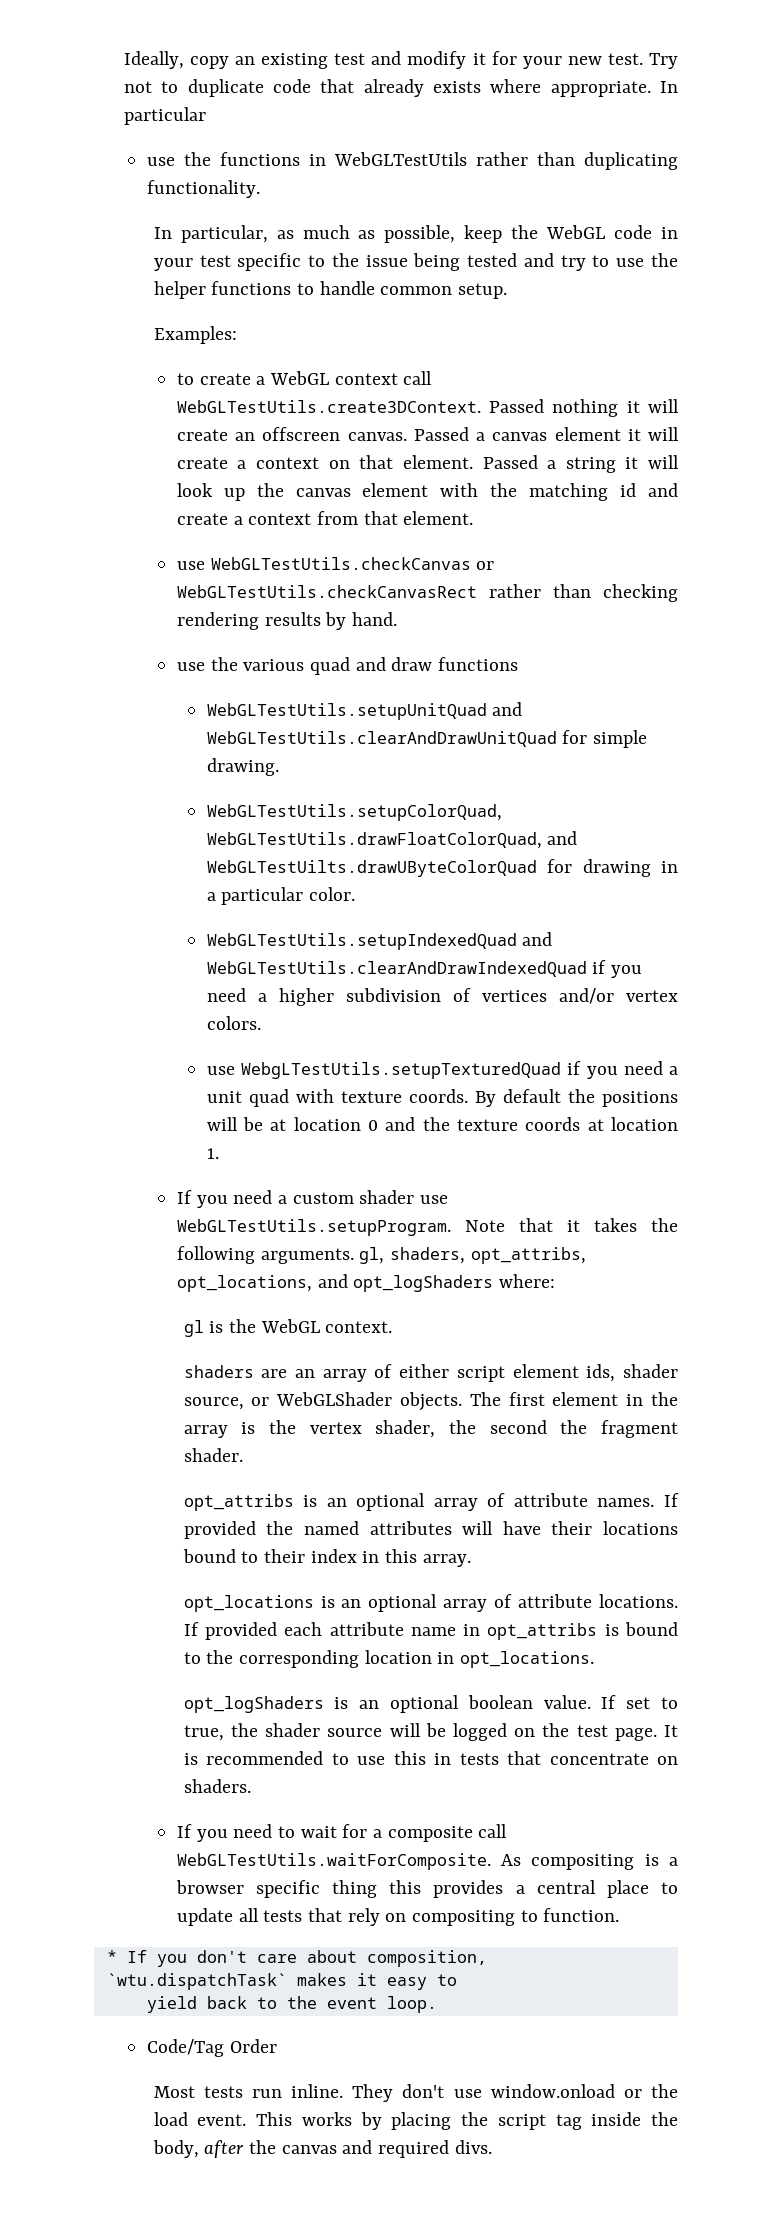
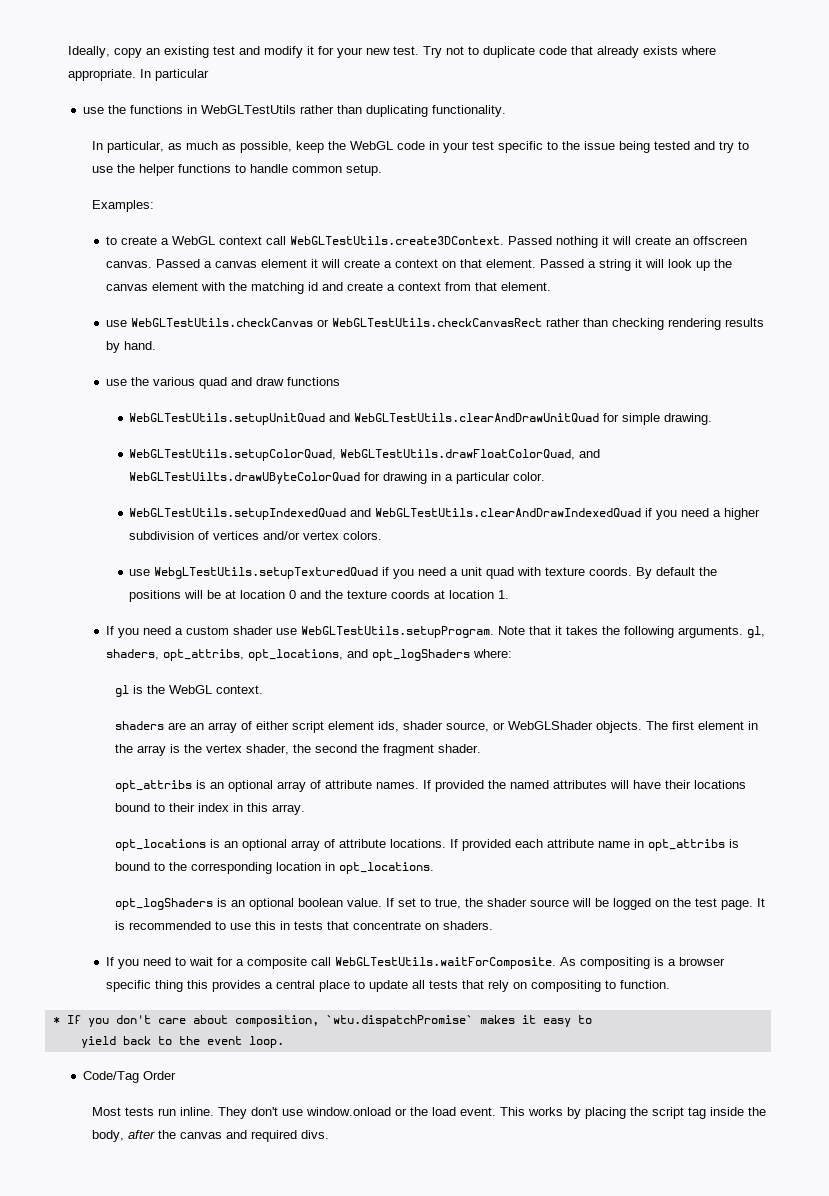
[106,1973,287,1990] `wtu.dispatchTask` -> [325,1015,473,1027] `wtu.dispatchPromise`

